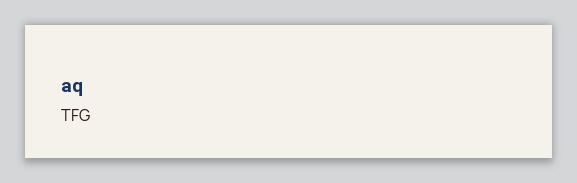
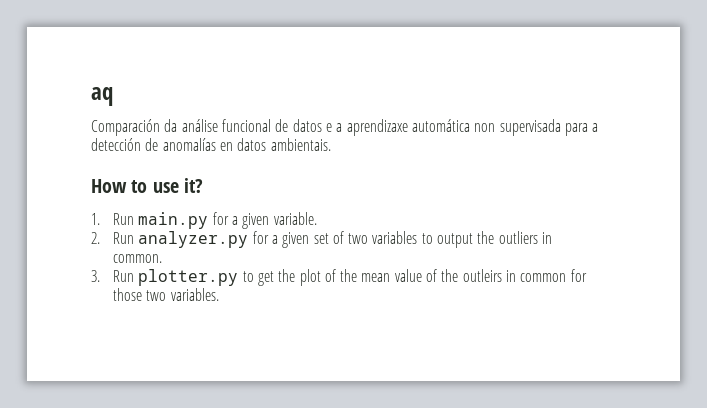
[61,109,90,121] TFG -> [91,119,599,136] [91,138,331,151] [91,178,204,193] [91,212,317,229] [91,231,553,248] [112,254,162,263] [91,269,587,286] [112,288,219,301] Comparación da análise funcional de datos e a aprendizaxe automática non supervisada para a detección de anomalías en datos ambientais. // How to use it? // 1. Run main.py for a given variable. // 2. Run analyzer.py for a given set of two variables to output the outliers in common. // 3. Run plotter.py to get the plot of the mean value of the outleirs in common for those two variables.

